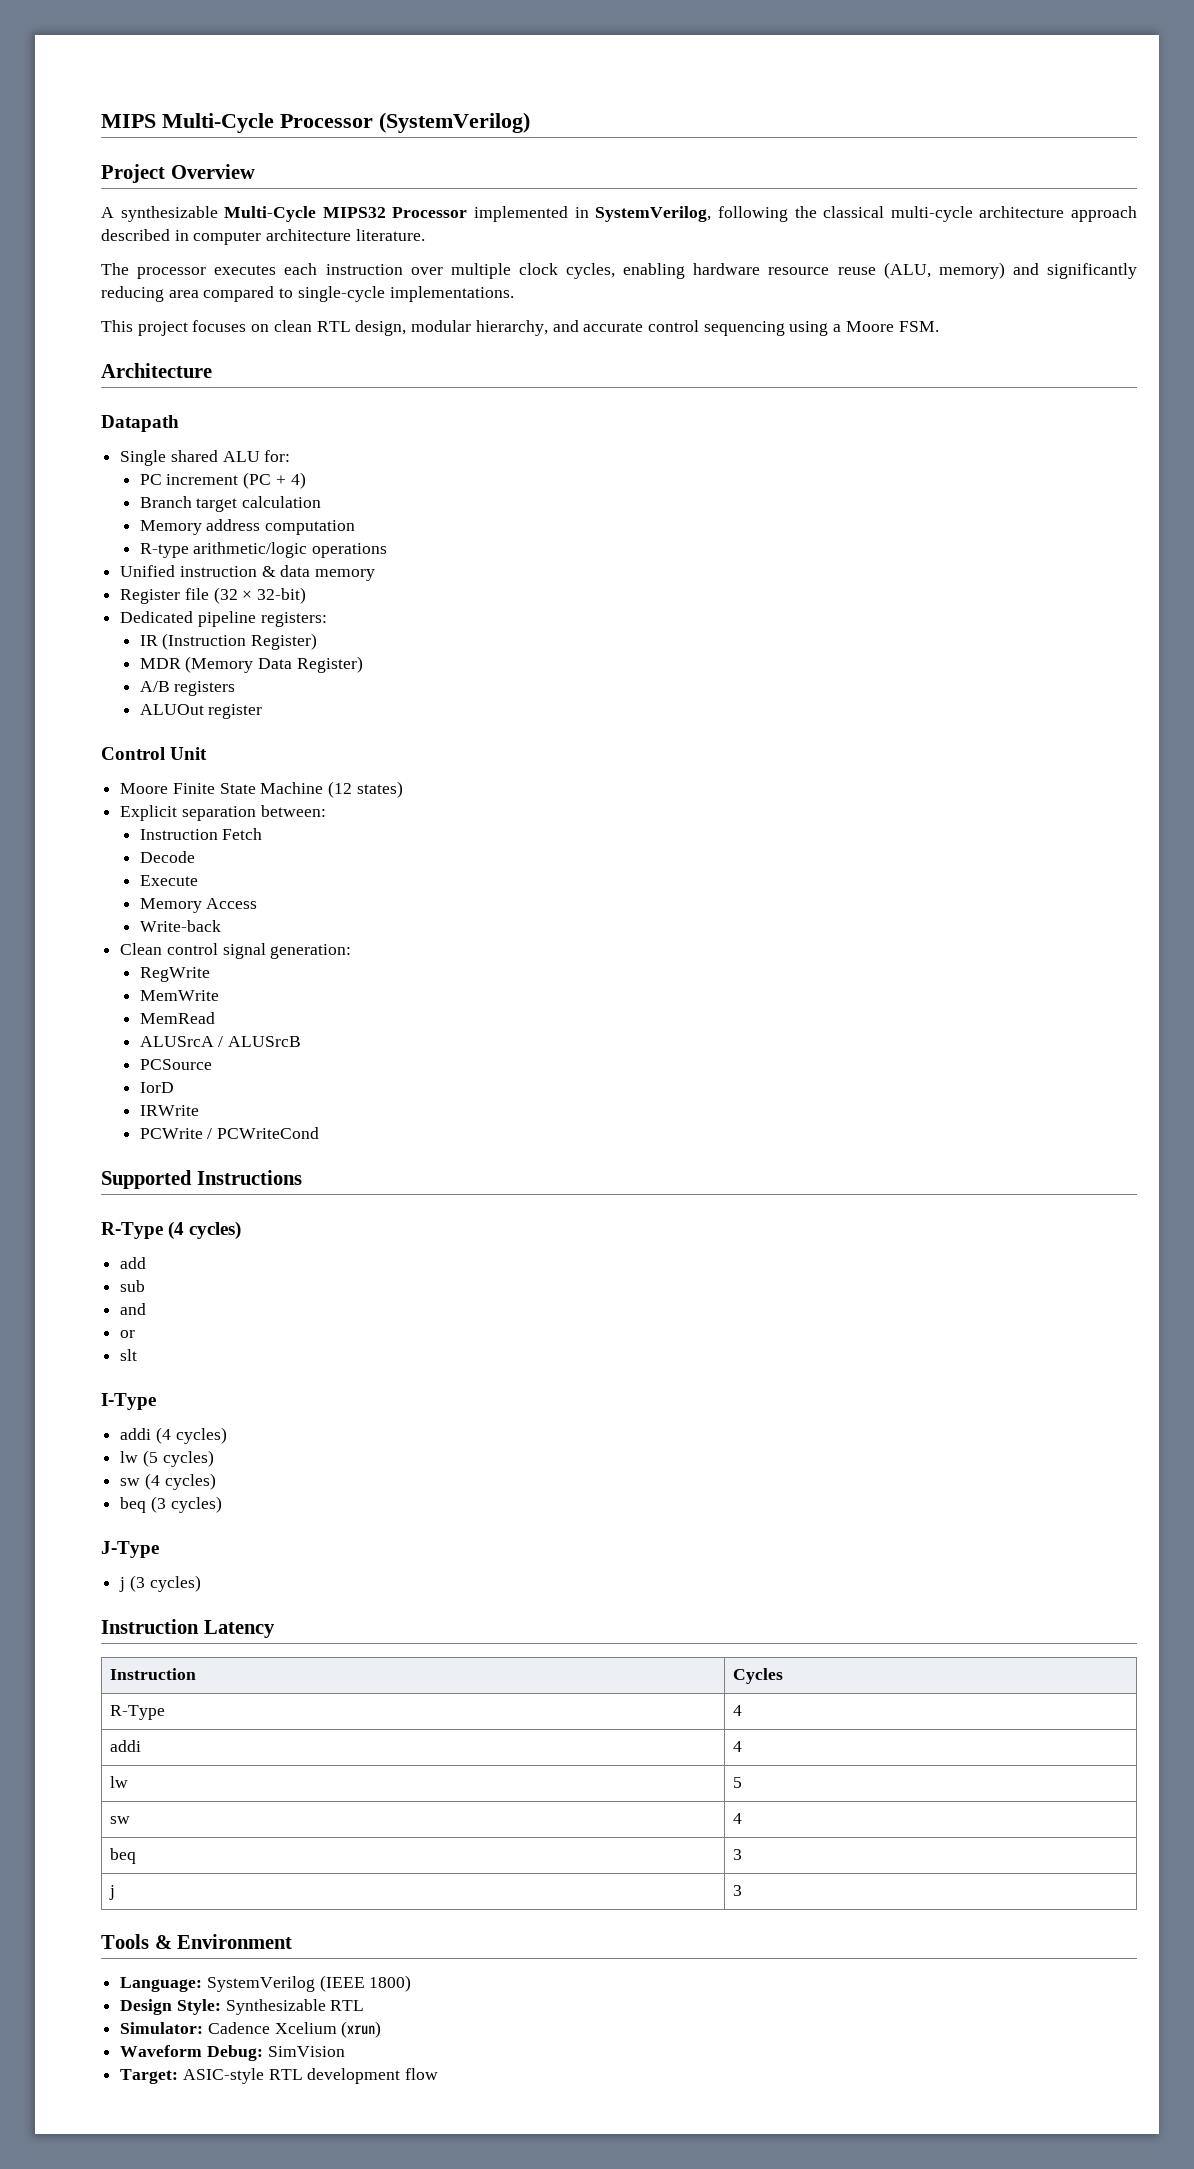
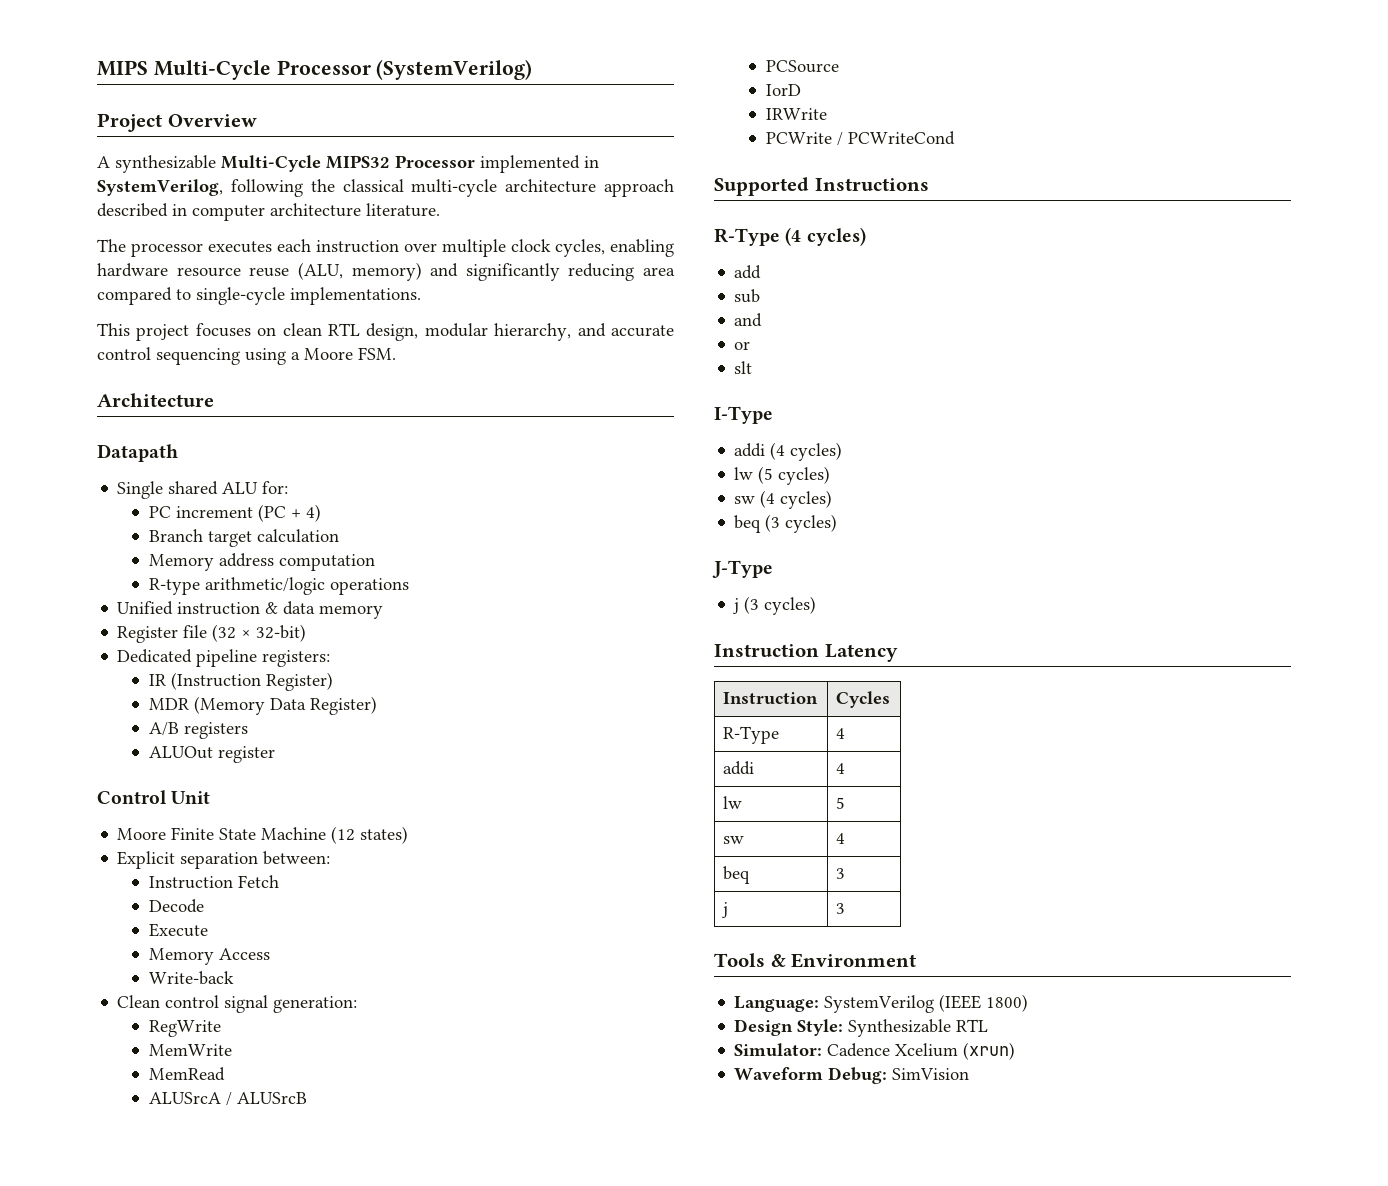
[120,2068,439,2084] // Target: ASIC-style RTL development flow -> (970, 1074) none

